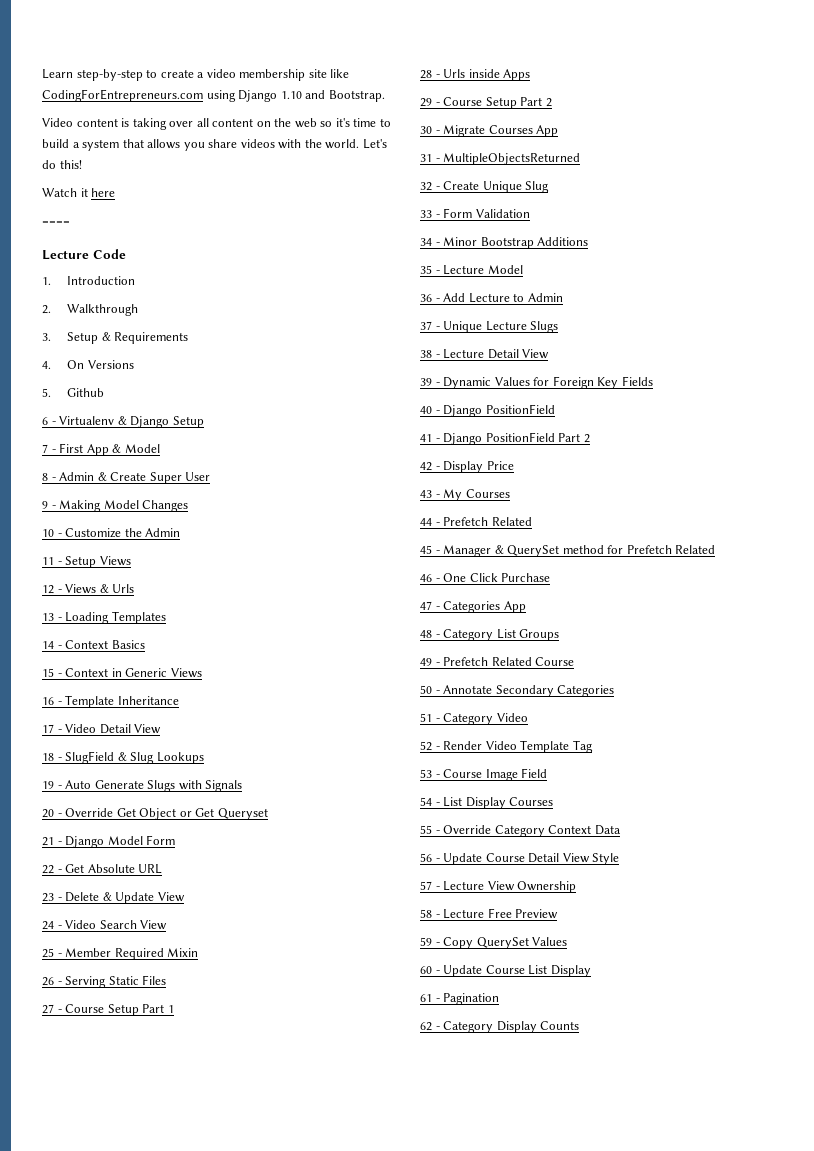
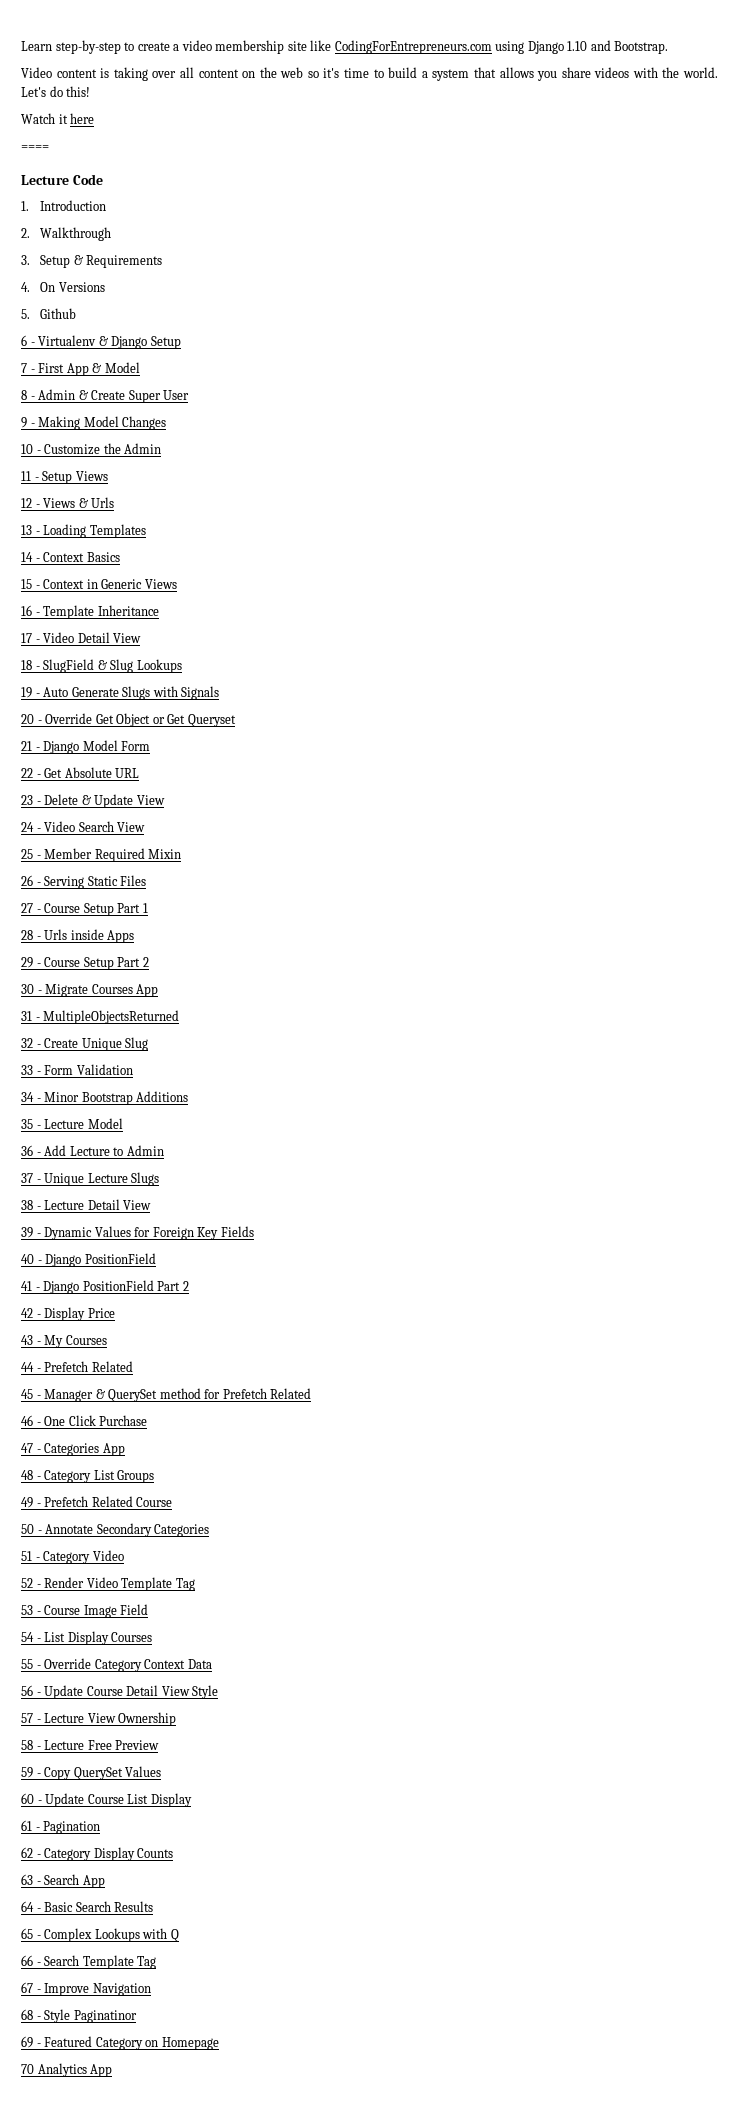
(580, 1025) none -> [21,1874,105,1888] [21,1901,154,1912] [21,1928,179,1942] [21,1955,157,1969] [21,1982,151,1996] [21,2009,137,2023] [21,2036,219,2050] [21,2063,113,2077] // 63 - Search App // 64 - Basic Search Results // 65 - Complex Lookups with Q // 66 - Search Template Tag // 67 - Improve Navigation // 68 - Style Paginatinor // 69 - Featured Category on Homepage // 70 Analytics App

